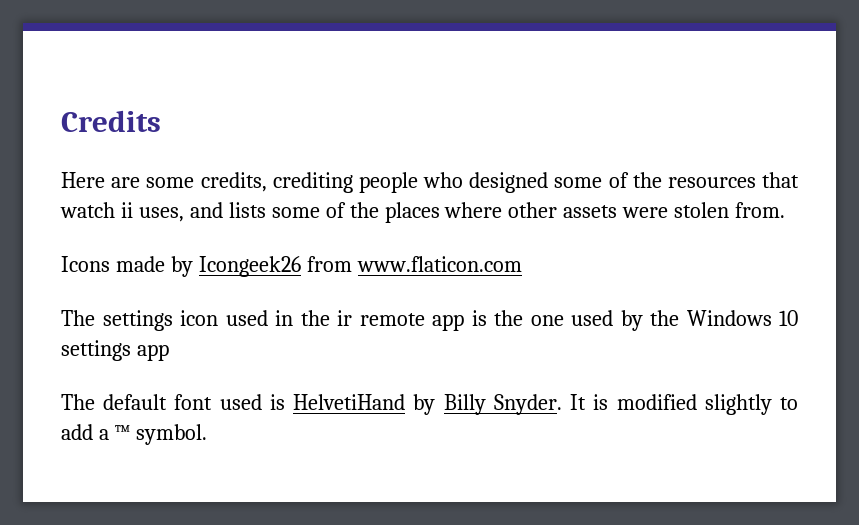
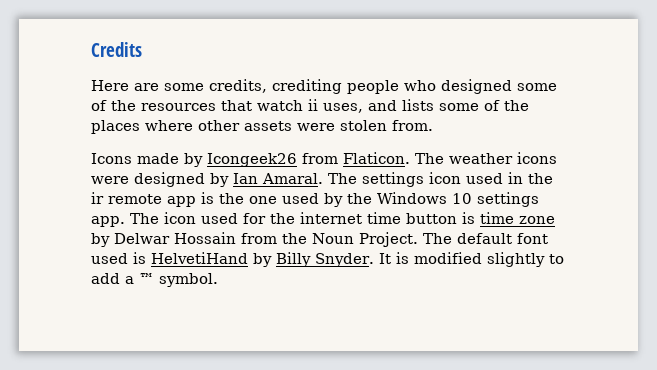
[356,256,522,272] www.flaticon.com // -> [343,152,557,164] [91,172,323,187] Flaticon. The weather icons were designed by Ian Amaral.
[136,344,169,361] app // -> [91,212,555,227] [91,232,418,247] app. The icon used for the internet time button is time zone by Delwar Hossain from the Noun Project.

